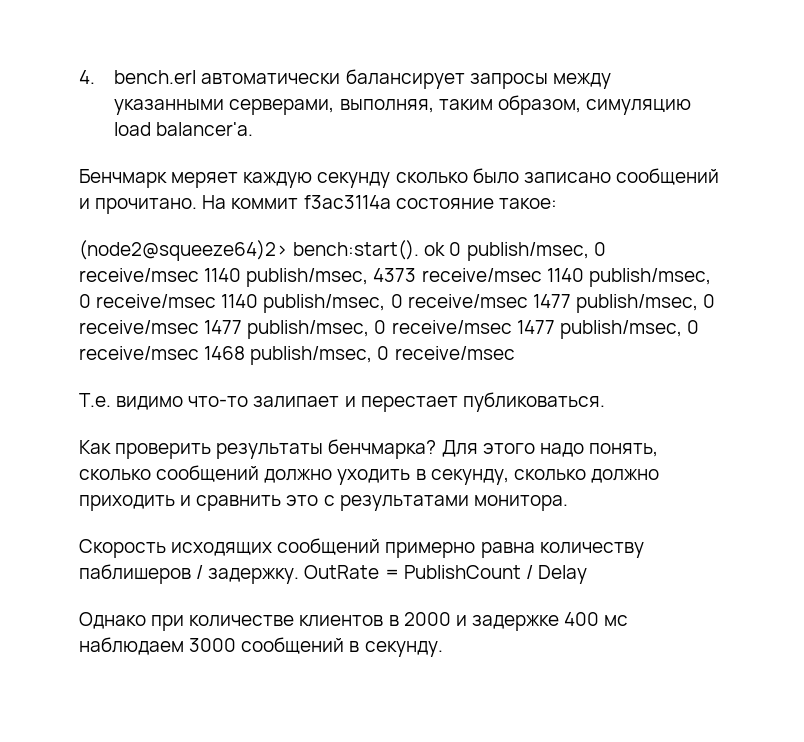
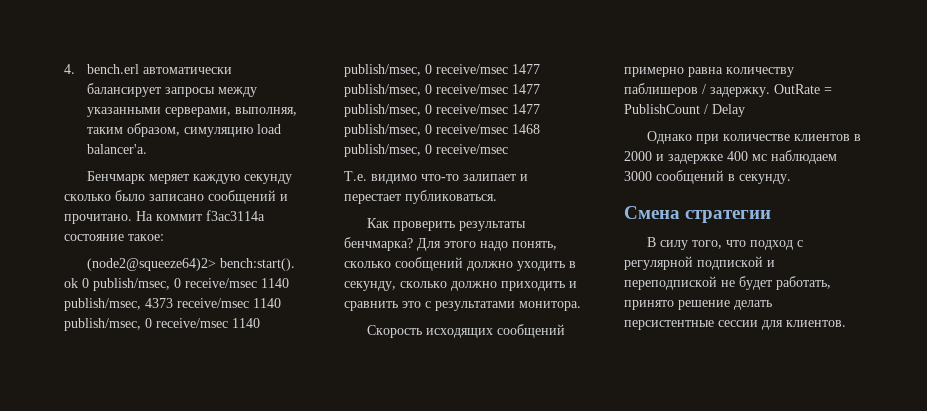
(443, 649) none -> [624,206,772,223] [647,237,804,250] [624,256,775,270] [624,276,831,290] [624,300,772,310] [624,320,846,330] // Смена стратегии // В силу того, что подход с регулярной подпиской и переподпиской не будет работать, принято решение делать персистентные сессии для клиентов.

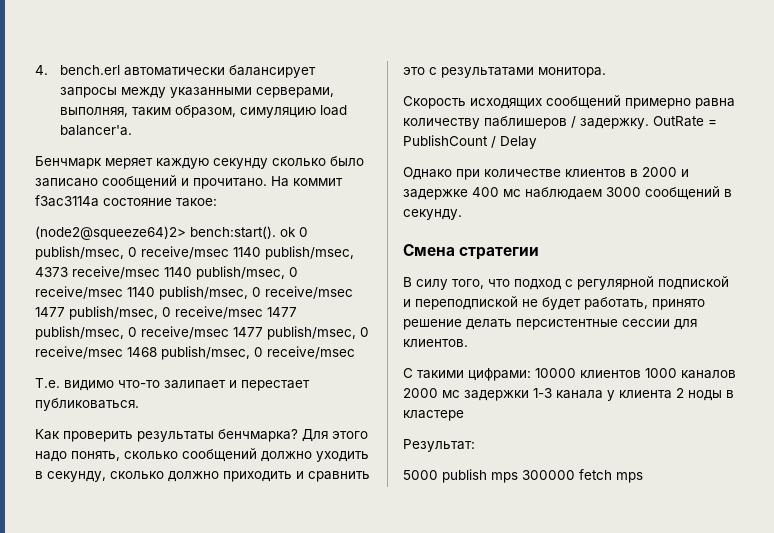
(846, 323) none -> [403,368,736,381] [403,388,734,401] [403,410,464,421] [403,439,475,452] [403,469,643,483] // С такими цифрами: 10000 клиентов 1000 каналов 2000 мс задержки 1-3 канала у клиента 2 ноды в кластере // Результат: // 5000 publish mps 300000 fetch mps

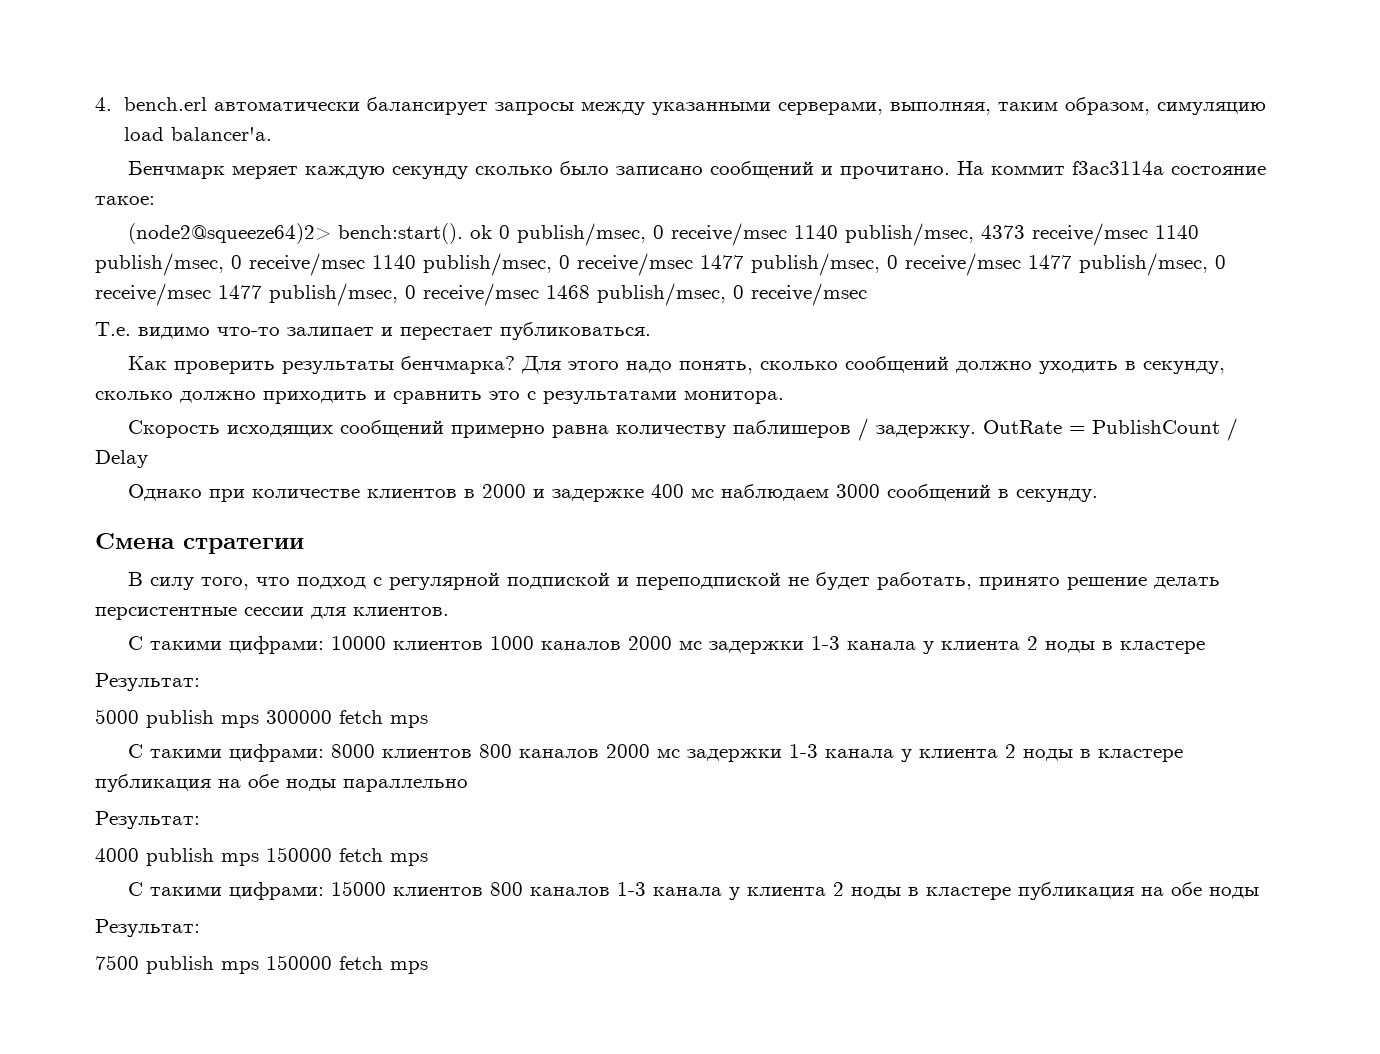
(643, 477) none -> [128,744,1184,762] [95,774,468,792] [95,811,200,829] [95,847,428,866] [128,881,1260,900] [95,919,200,937] [95,955,428,974] // С такими цифрами: 8000 клиентов 800 каналов 2000 мс задержки 1-3 канала у клиента 2 ноды в кластере публикация на обе ноды параллельно // Результат: // 4000 publish mps 150000 fetch mps // С такими цифрами: 15000 клиентов 800 каналов 1-3 канала у клиента 2 ноды в кластере публикация на обе ноды // Результат: // 7500 publish mps 150000 fetch mps

